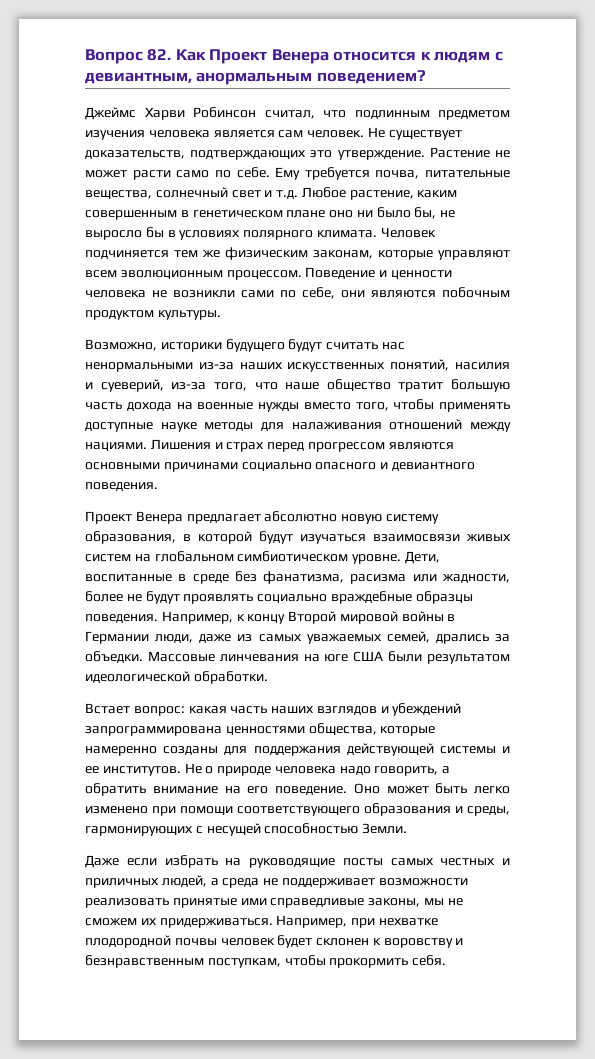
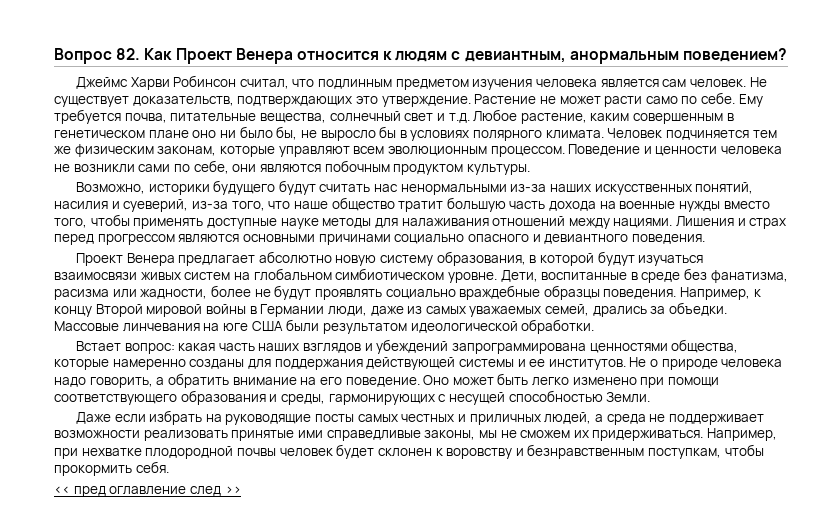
(447, 960) none -> [54,486,241,497] // << пред оглавление след >>

